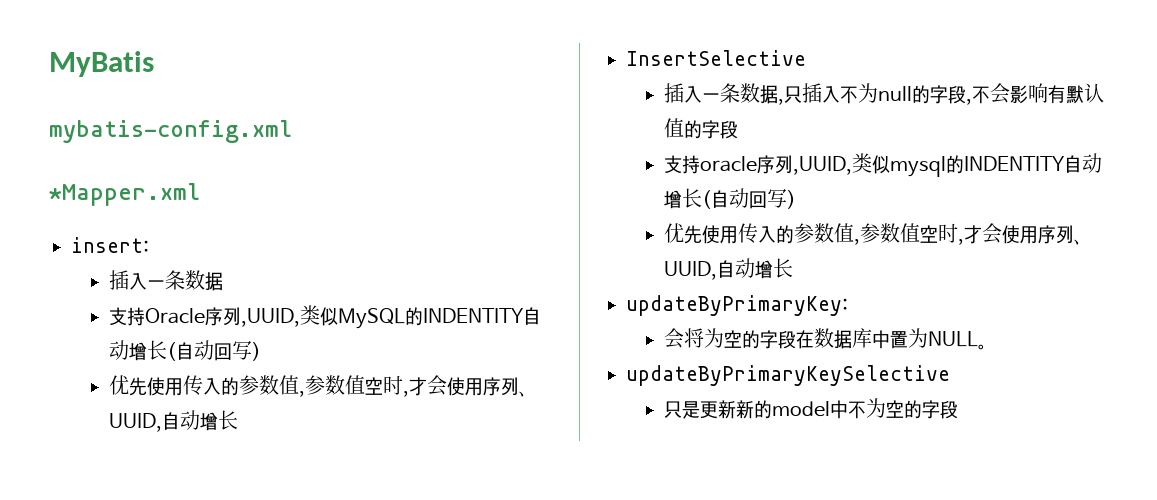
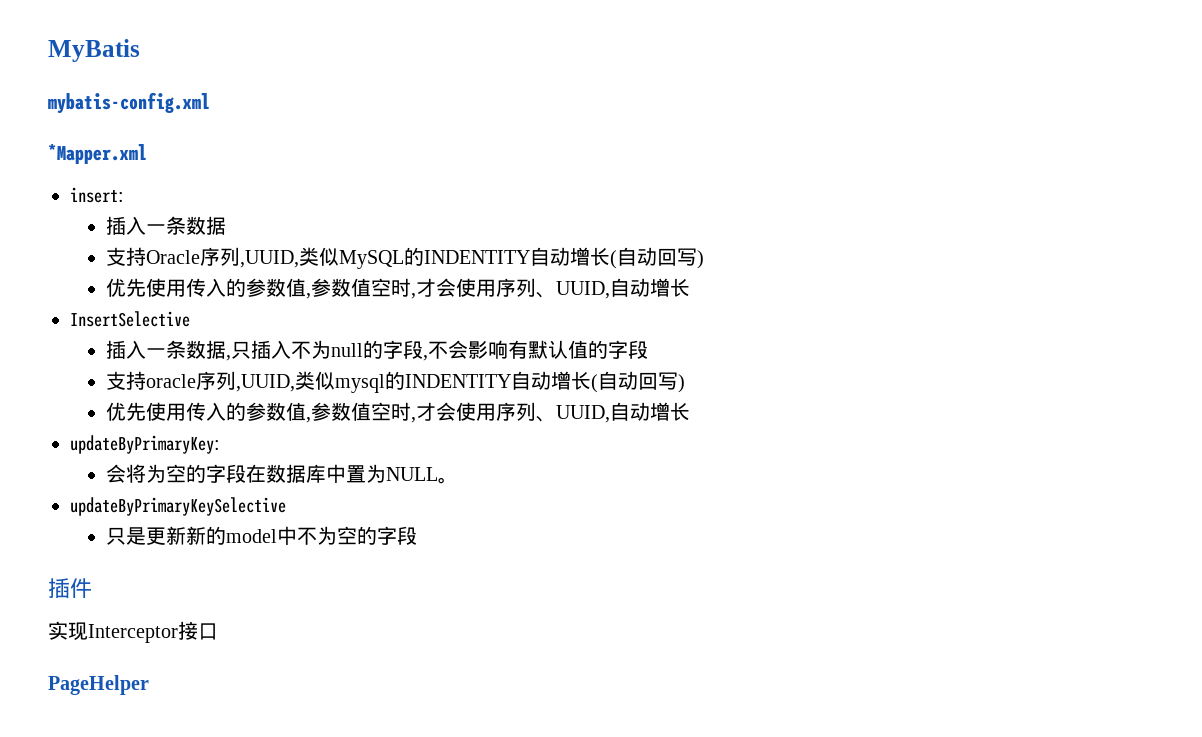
(958, 409) none -> [48,578,92,599] [48,621,218,643] [48,675,149,695] // 插件 // 实现Interceptor接口 // PageHelper

